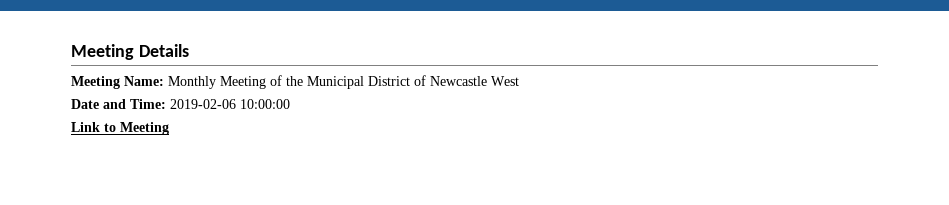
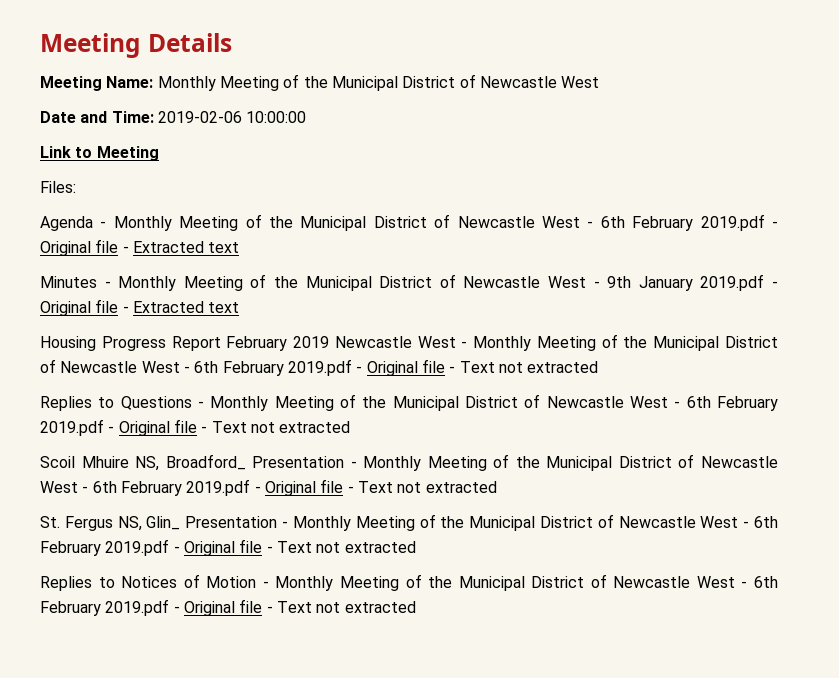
(169, 128) none -> [40,181,76,193] [40,214,778,231] [40,239,240,256] [40,274,779,291] [40,299,240,316] [40,334,778,351] [40,359,599,376] [40,394,779,411] [40,419,351,436] [40,454,779,471] [40,479,497,496] [40,514,778,531] [40,539,416,556] [40,574,778,591] [40,599,416,616] // Files: // Agenda - Monthly Meeting of the Municipal District of Newcastle West - 6th February 2019.pdf - Original file - Extracted text // Minutes - Monthly Meeting of the Municipal District of Newcastle West - 9th January 2019.pdf - Original file - Extracted text // Housing Progress Report February 2019 Newcastle West - Monthly Meeting of the Municipal District of Newcastle West - 6th February 2019.pdf - Original file - Text not extracted // Replies to Questions - Monthly Meeting of the Municipal District of Newcastle West - 6th February 2019.pdf - Original file - Text not extracted // Scoil Mhuire NS, Broadford_ Presentation - Monthly Meeting of the Municipal District of Newcastle West - 6th February 2019.pdf - Original file - Text not extracted // St. Fergus NS, Glin_ Presentation - Monthly Meeting of the Municipal District of Newcastle West - 6th February 2019.pdf - Original file - Text not extracted // Replies to Notices of Motion - Monthly Meeting of the Municipal District of Newcastle West - 6th February 2019.pdf - Original file - Text not extracted

